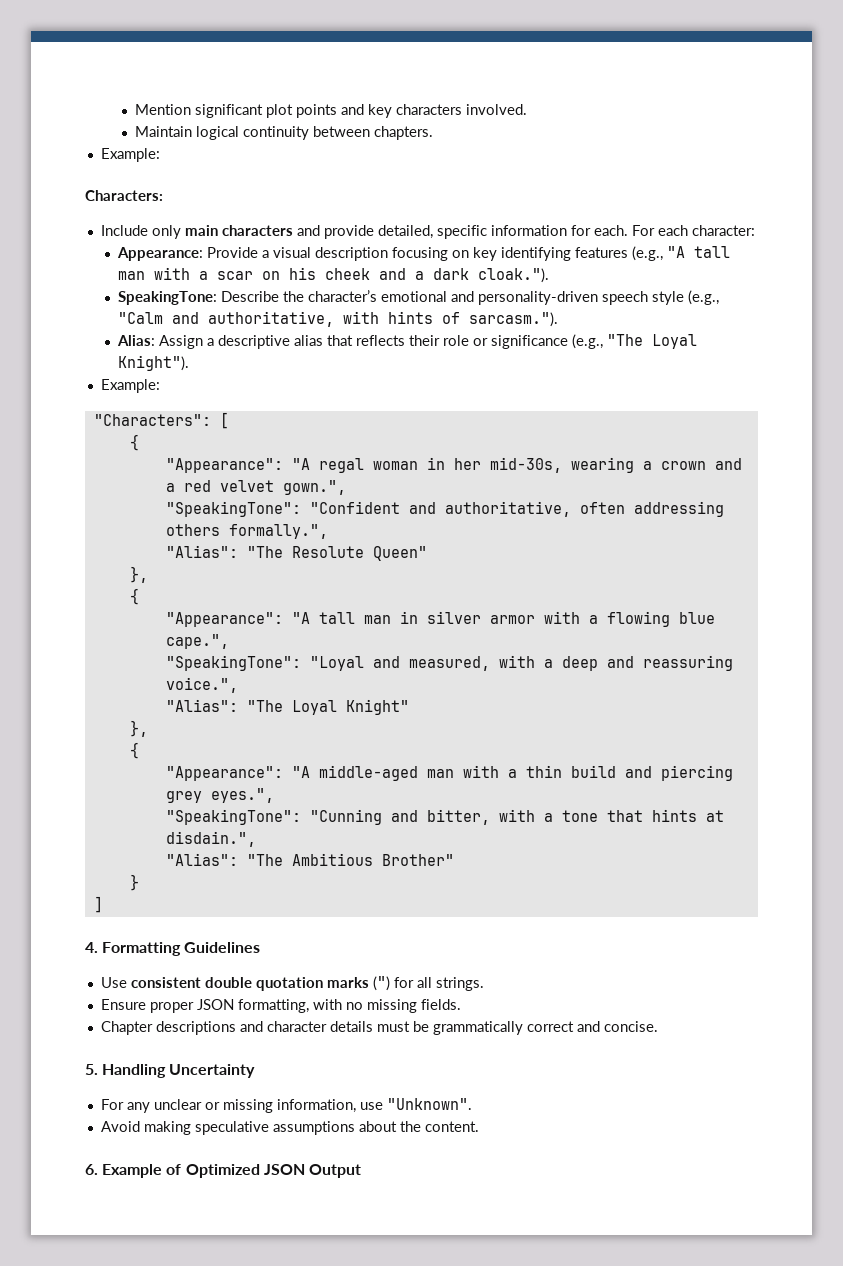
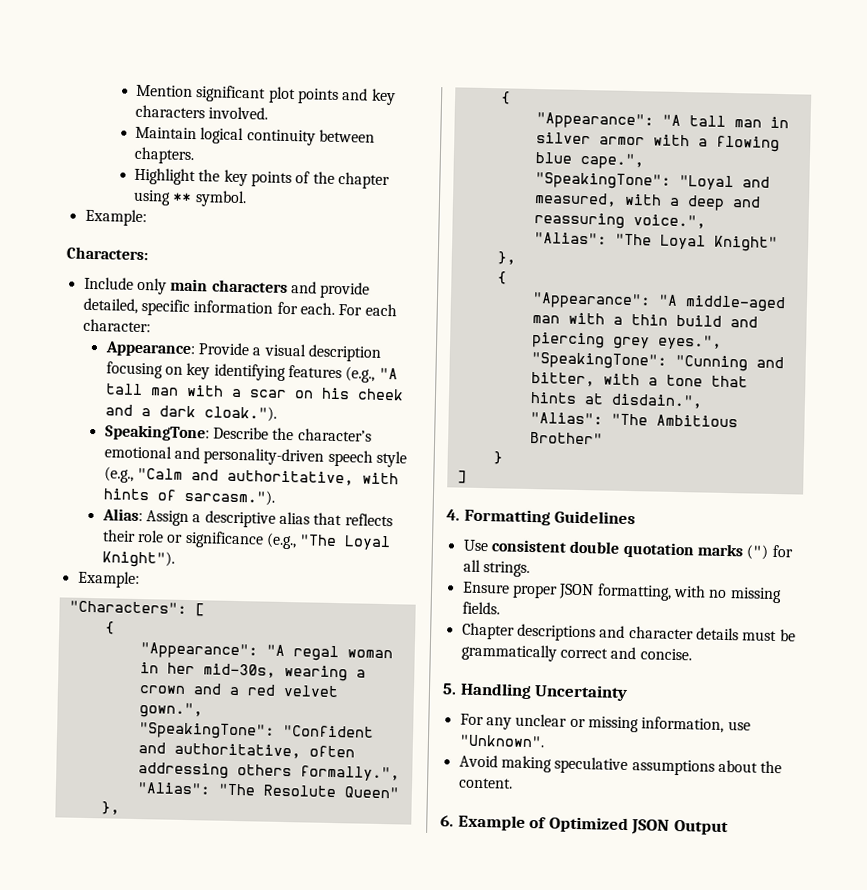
(434, 133) none -> [133,167,390,190] [132,189,247,208] // Highlight the key points of the chapter using ** symbol.

